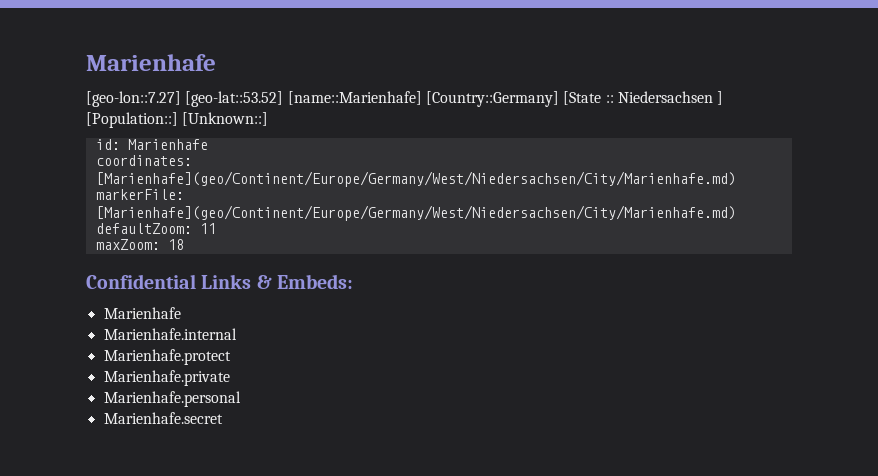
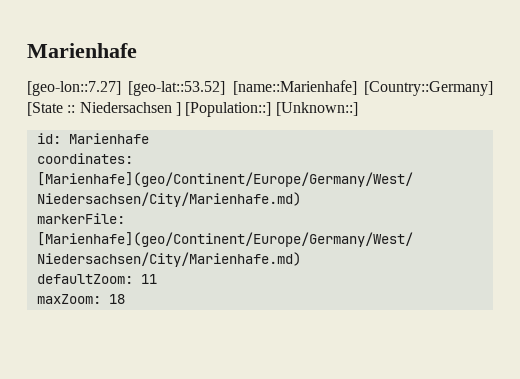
[86,274,354,289] [103,307,181,319] [103,328,237,340] [103,349,231,365] [103,370,230,386] [103,391,241,407] [103,412,223,424] // Confidential Links & Embeds: // Marienhafe // Marienhafe.internal // Marienhafe.protect // Marienhafe.private // Marienhafe.personal // Marienhafe.secret -> (125, 299) none

